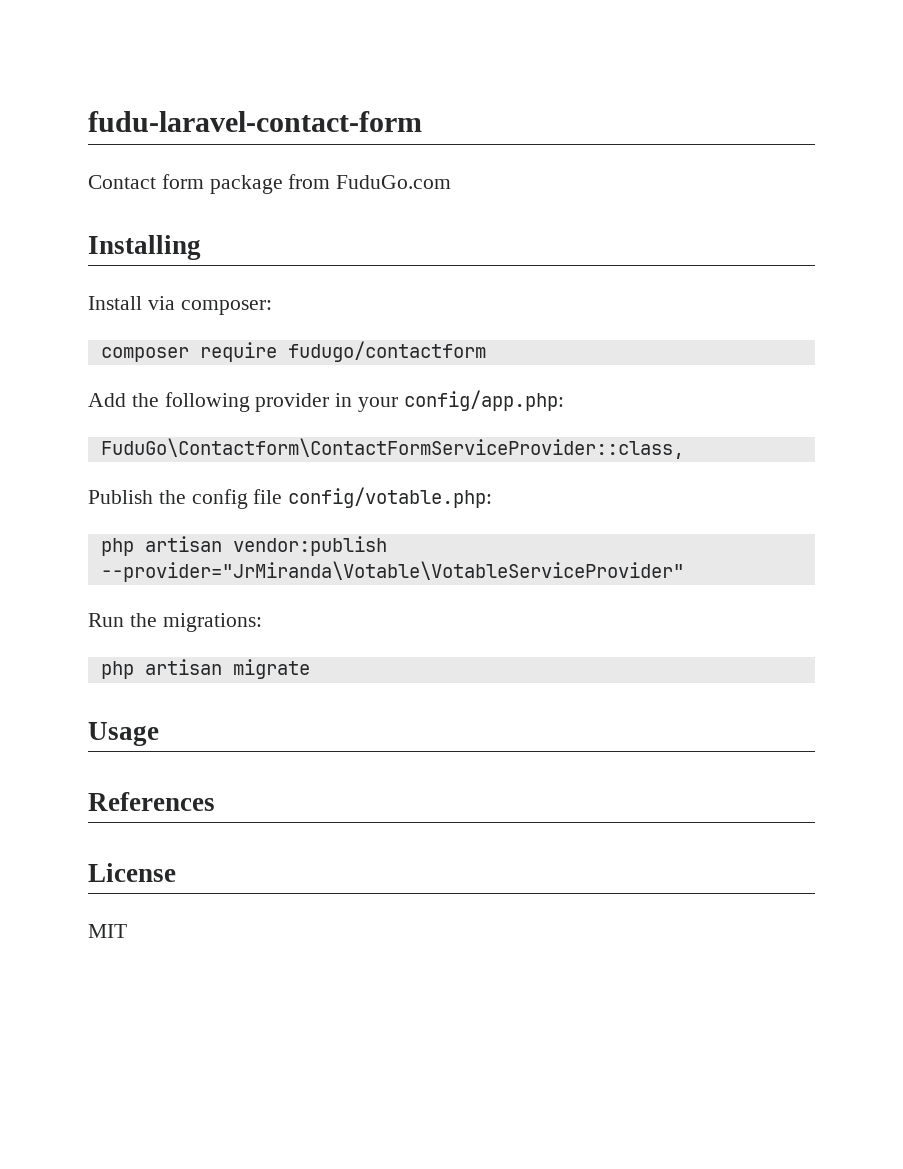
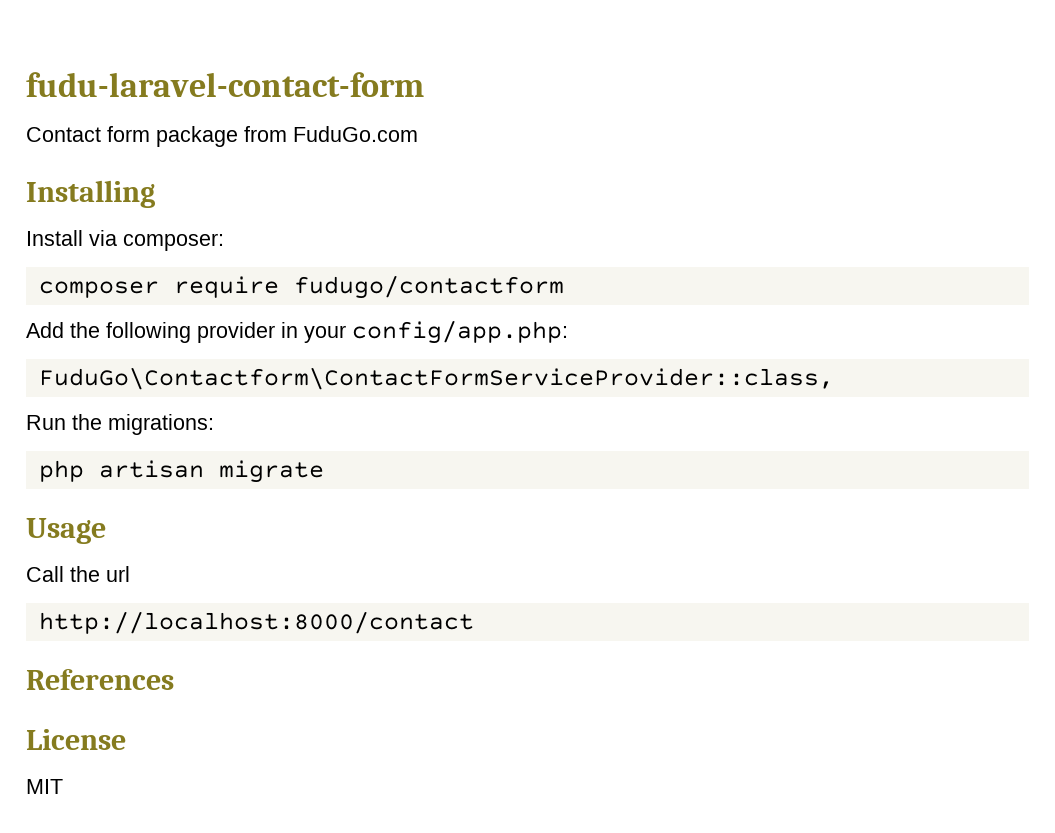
[88,487,493,509] [100,536,387,556] [100,561,684,582] // Publish the config file config/votable.php: // php artisan vendor:publish --provider="JrMiranda\Votable\VotableServiceProvider" -> (834, 378) none
(159, 734) none -> [26,566,130,582] [38,611,474,634] // Call the url // http://localhost:8000/contact

